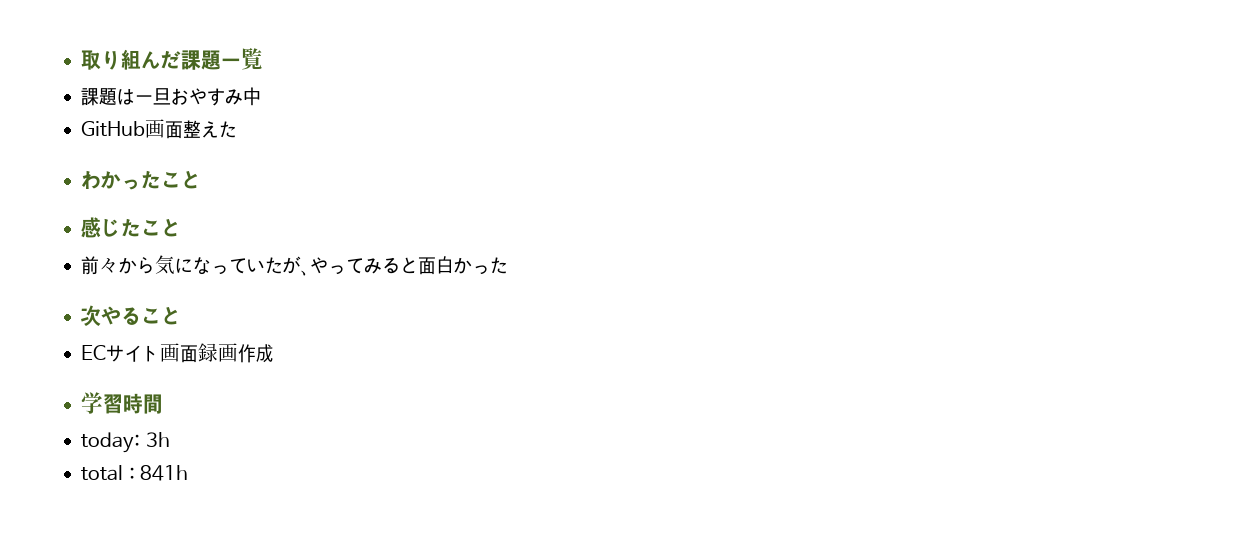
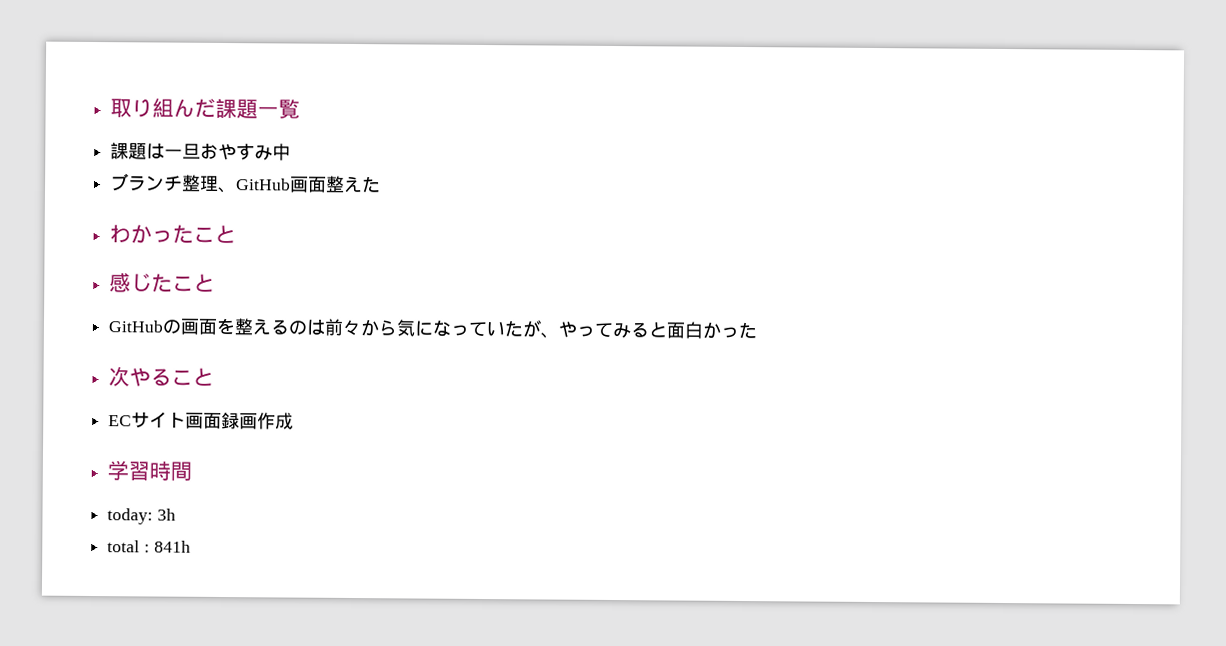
(262, 96) none -> [109,173,238,194] ブランチ整理、
(182, 228) none -> [108,317,327,336] GitHubの画面を整えるのは

